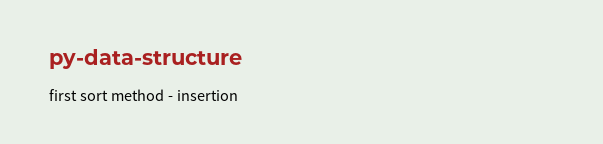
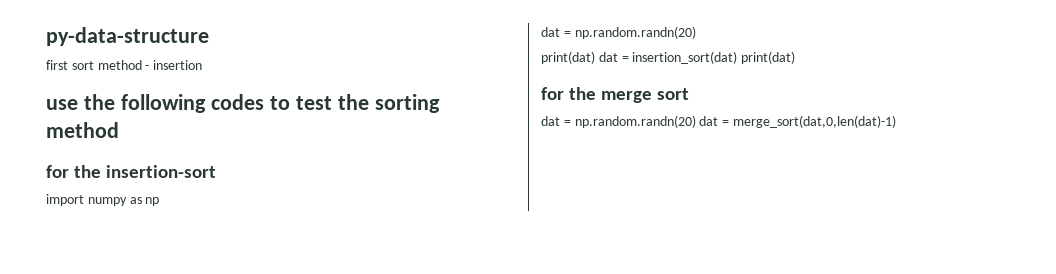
(238, 95) none -> [46,94,440,113] [46,122,119,138] [46,165,217,178] [46,194,160,206] [541,26,696,39] [541,51,796,64] [541,87,690,103] [541,115,896,128] // use the following codes to test the sorting method // for the insertion-sort // import numpy as np // dat = np.random.randn(20) // print(dat) dat = insertion_sort(dat) print(dat) // for the merge sort // dat = np.random.randn(20) dat = merge_sort(dat,0,len(dat)-1)

